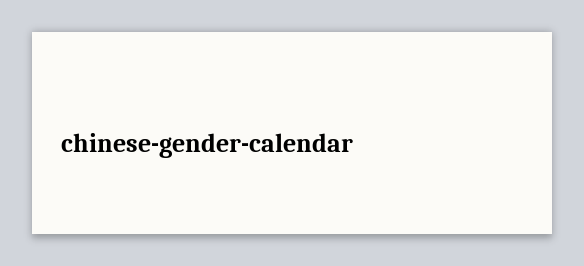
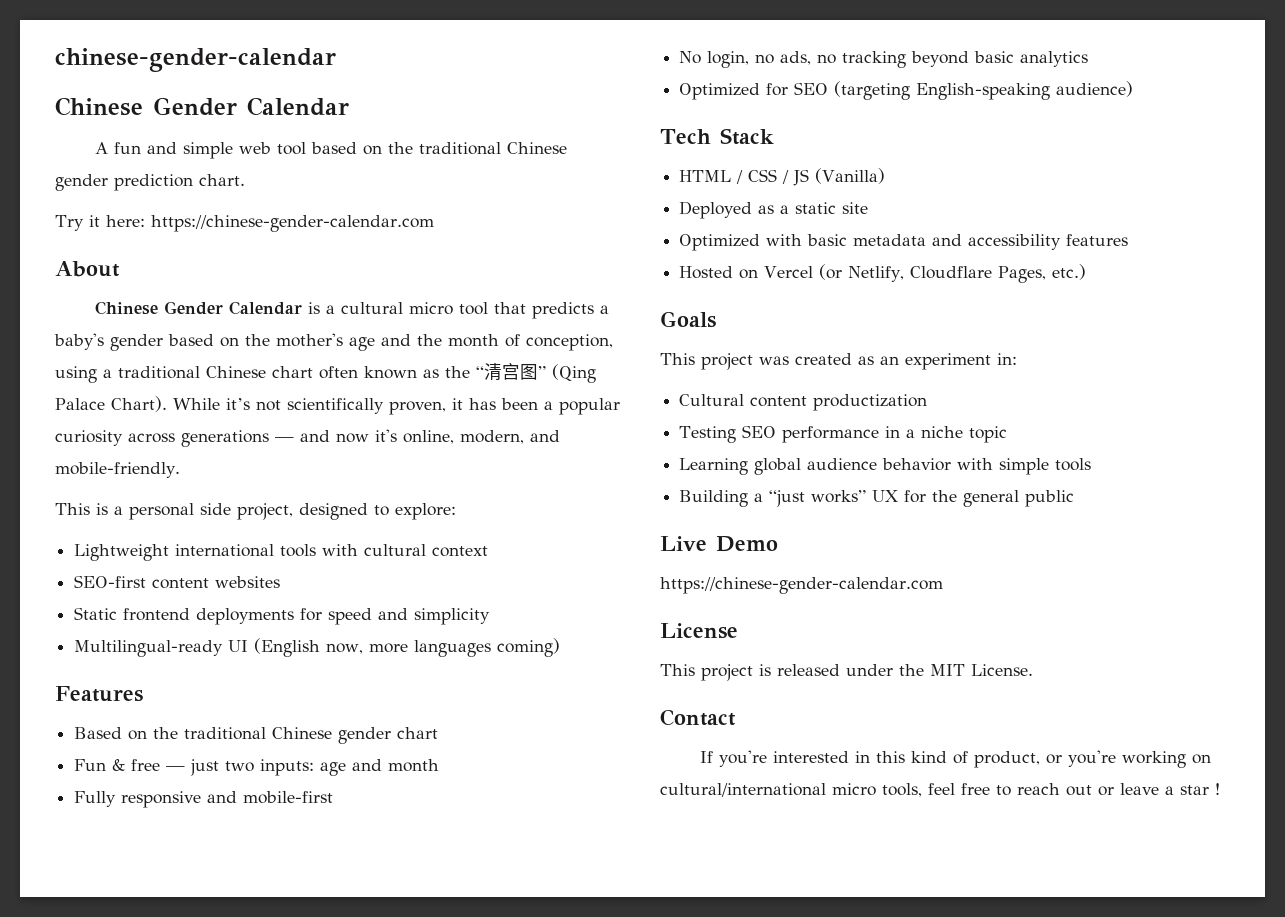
(353, 145) none -> [55,97,349,116] [94,142,567,159] [55,174,245,191] [55,215,434,232] [55,261,120,277] [94,301,609,319] [54,333,613,351] [55,363,596,383] [55,396,620,415] [55,429,560,447] [55,462,180,478] [55,503,456,520] [74,544,489,561] [74,575,281,589] [74,607,491,625] [74,638,561,657] [55,686,143,702] [74,727,439,744] [74,759,440,776] [74,791,334,808] [679,51,1089,68] [679,81,1134,100] [660,128,774,145] [679,168,886,186] [679,201,869,219] [679,234,1129,251] [679,264,1087,283] [660,311,716,328] [660,353,1017,370] [679,394,928,411] [679,425,1008,443] [679,458,1092,475] [679,490,1075,507] [660,536,778,552] [660,577,943,594] [660,623,738,639] [660,664,1033,681] [660,709,736,726] [699,750,1211,768] [660,783,1220,797] // Chinese Gender Calendar // A fun and simple web tool based on the traditional Chinese gender prediction chart. // Try it here: https://chinese-gender-calendar.com // About // Chinese Gender Calendar is a cultural micro tool that predicts a baby's gender based on the mother's age and the month of conception, using a traditional Chinese chart often known as the “清宫图” (Qing Palace Chart). While it’s not scientifically proven, it has been a popular curiosity across generations — and now it's online, modern, and mobile-friendly. // This is a personal side project, designed to explore: // Lightweight international tools with cultural context // SEO-first content websites // Static frontend deployments for speed and simplicity // Multilingual-ready UI (English now, more languages coming) // Features // Based on the traditional Chinese gender chart // Fun & free — just two inputs: age and month // Fully responsive and mobile-first // No login, no ads, no tracking beyond basic analytics // Optimized for SEO (targeting English-speaking audience) // Tech Stack // HTML / CSS / JS (Vanilla) // Deployed as a static site // Optimized with basic metadata and accessibility features // Hosted on Vercel (or Netlify, Cloudflare Pages, etc.) // Goals // This project was created as an experiment in: // Cultural content productization // Testing SEO performance in a niche topic // Learning global audience behavior with simple tools // Building a “just works” UX for the general public // Live Demo // https://chinese-gender-calendar.com // License // This project is released under the MIT License. // Contact // If you're interested in this kind of product, or you're working on cultural/international micro tools, feel free to reach out or leave a star !

